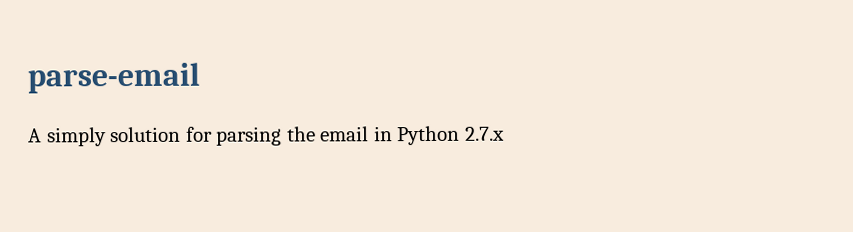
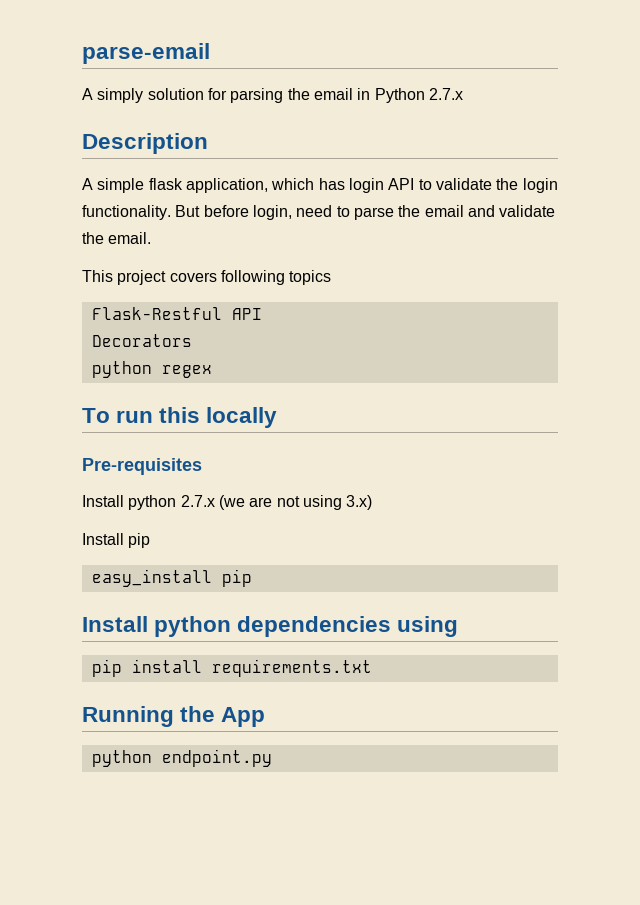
(505, 133) none -> [82,133,208,154] [82,178,558,193] [82,205,556,220] [82,232,152,244] [82,270,332,285] [91,307,262,320] [91,334,192,347] [91,361,212,378] [82,407,278,428] [82,458,202,475] [82,495,373,510] [82,533,151,548] [91,569,252,587] [82,616,459,637] [91,659,372,677] [82,706,266,727] [91,749,272,767] // Description // A simple flask application, which has login API to validate the login functionality. But before login, need to parse the email and validate the email. // This project covers following topics // Flask-Restful API // Decorators // python regex // To run this locally // Pre-requisites // Install python 2.7.x (we are not using 3.x) // Install pip // easy_install pip // Install python dependencies using // pip install requirements.txt // Running the App // python endpoint.py

